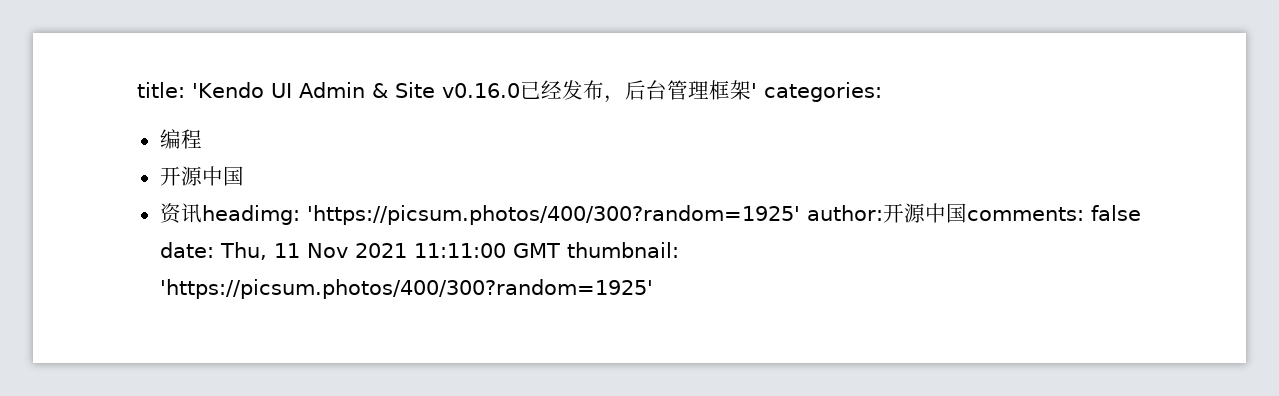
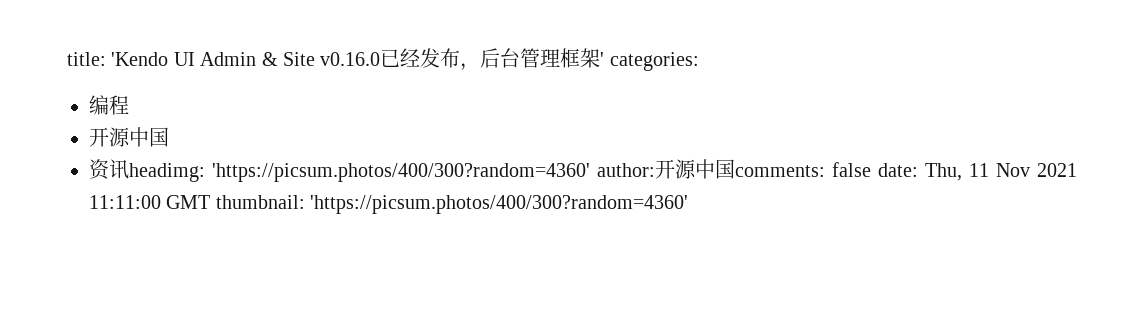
[306,205,800,225] 'https://picsum.photos/400/300?random=1925' -> [212,163,590,182] 'https://picsum.photos/400/300?random=4360'
[159,279,653,299] 'https://picsum.photos/400/300?random=1925' -> [310,195,689,214] 'https://picsum.photos/400/300?random=4360'

